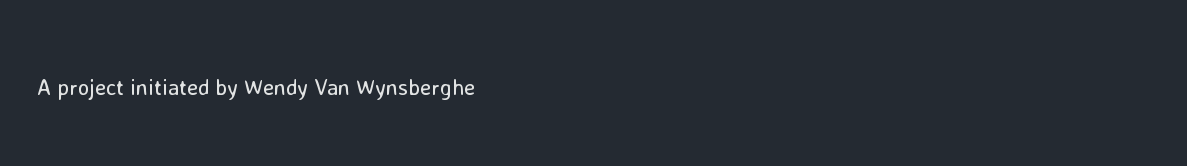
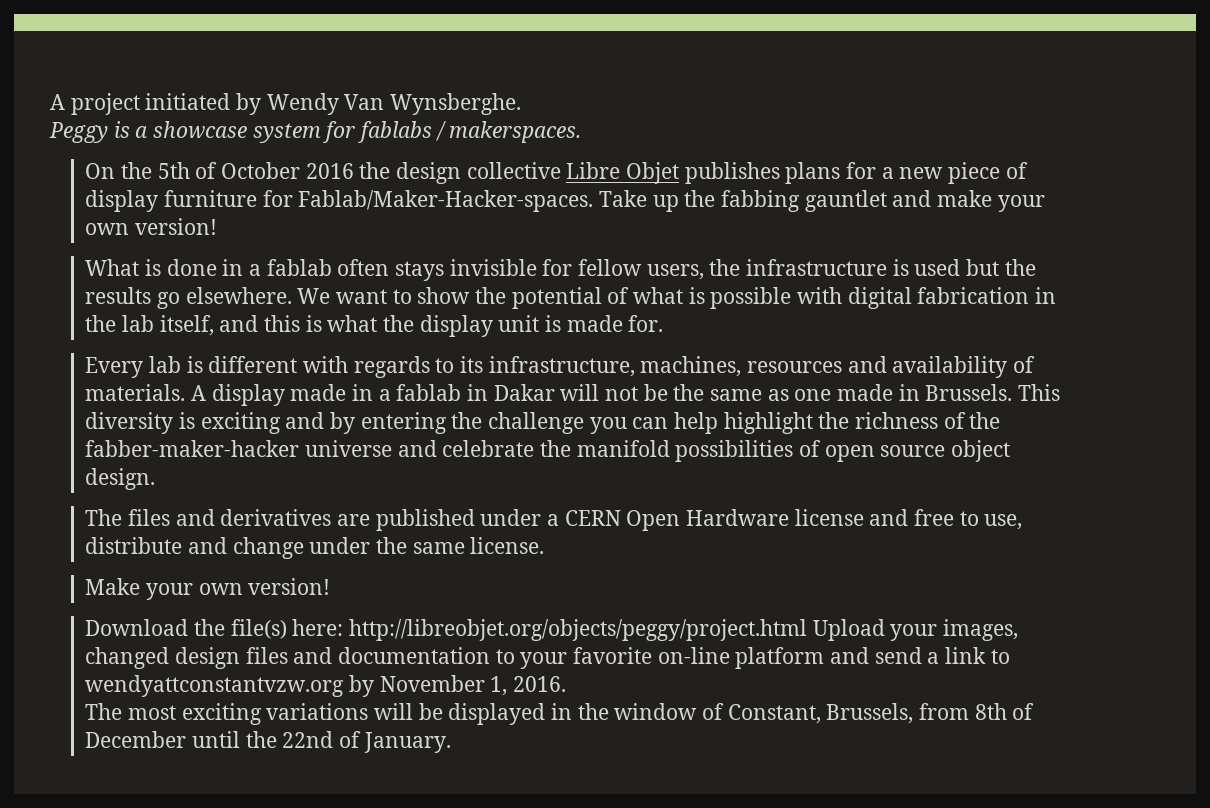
[355,79,475,100] Wynsberghe -> [390,93,522,115] [49,121,582,143] [85,162,1028,184] [85,190,1045,212] [85,218,217,235] [85,259,1036,281] [85,287,1057,309] [85,315,664,337] [85,356,1036,378] [85,384,1061,406] [85,412,1001,434] [85,440,1011,462] [85,468,156,490] [85,509,1023,531] [85,537,545,559] [85,578,331,600] [85,619,1018,641] [85,647,1010,669] [85,675,566,697] [85,703,1035,725] [85,731,451,753] Wynsberghe. // Peggy is a showcase system for fablabs / makerspaces. // On the 5th of October 2016 the design collective Libre Objet publishes plans for a new piece of display furniture for Fablab/Maker-Hacker-spaces. Take up the fabbing gauntlet and make your own version! // What is done in a fablab often stays invisible for fellow users, the infrastructure is used but the results go elsewhere. We want to show the potential of what is possible with digital fabrication in the lab itself, and this is what the display unit is made for. // Every lab is different with regards to its infrastructure, machines, resources and availability of materials. A display made in a fablab in Dakar will not be the same as one made in Brussels. This diversity is exciting and by entering the challenge you can help highlight the richness of the fabber-maker-hacker universe and celebrate the manifold possibilities of open source object design. // The files and derivatives are published under a CERN Open Hardware license and free to use, distribute and change under the same license. // Make your own version! // Download the file(s) here: http://libreobjet.org/objects/peggy/project.html Upload your images, changed design files and documentation to your favorite on-line platform and send a link to wendyattconstantvzw.org by November 1, 2016. // The most exciting variations will be displayed in the window of Constant, Brussels, from 8th of December until the 22nd of January.

